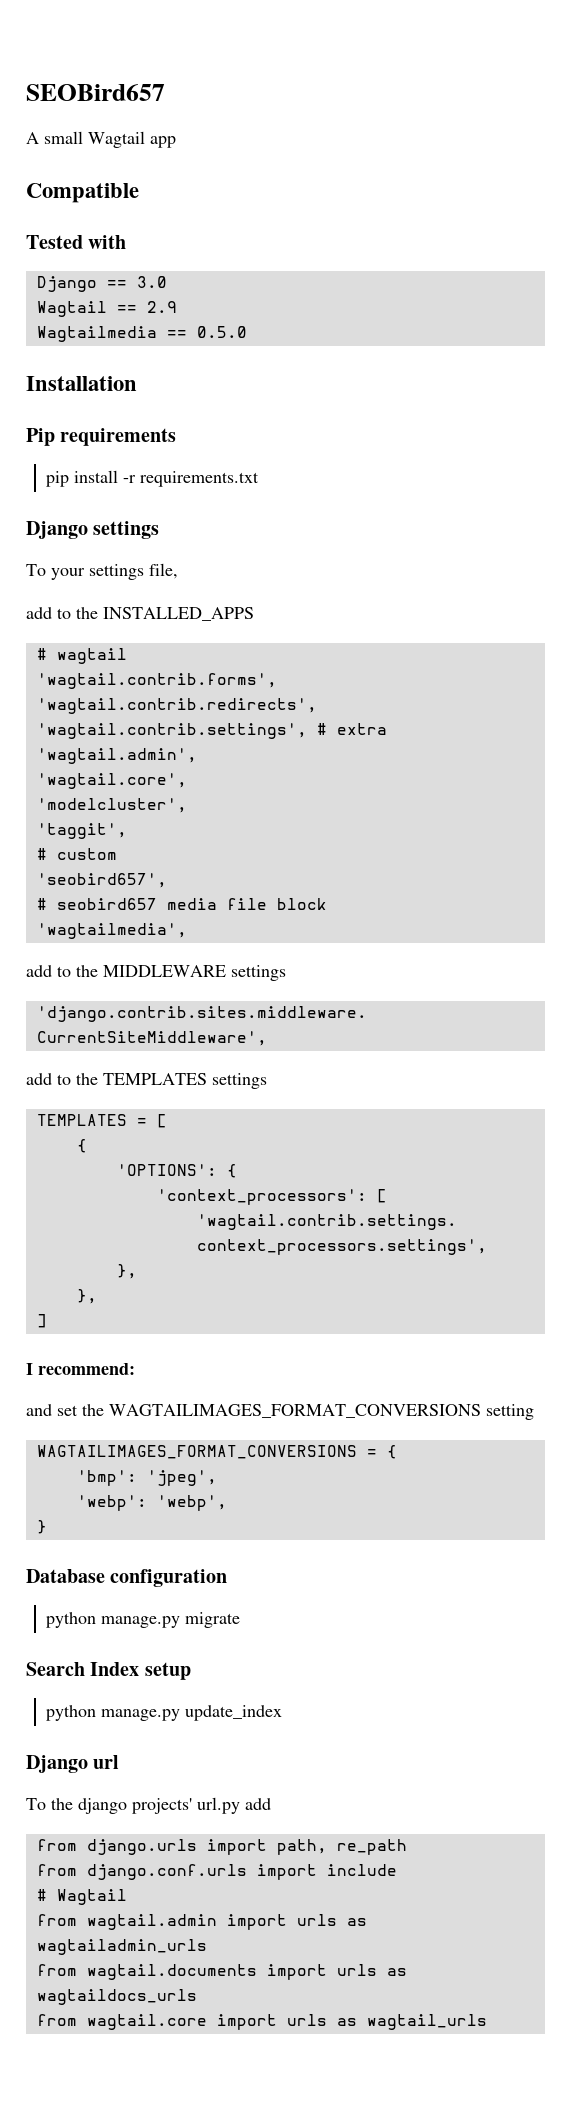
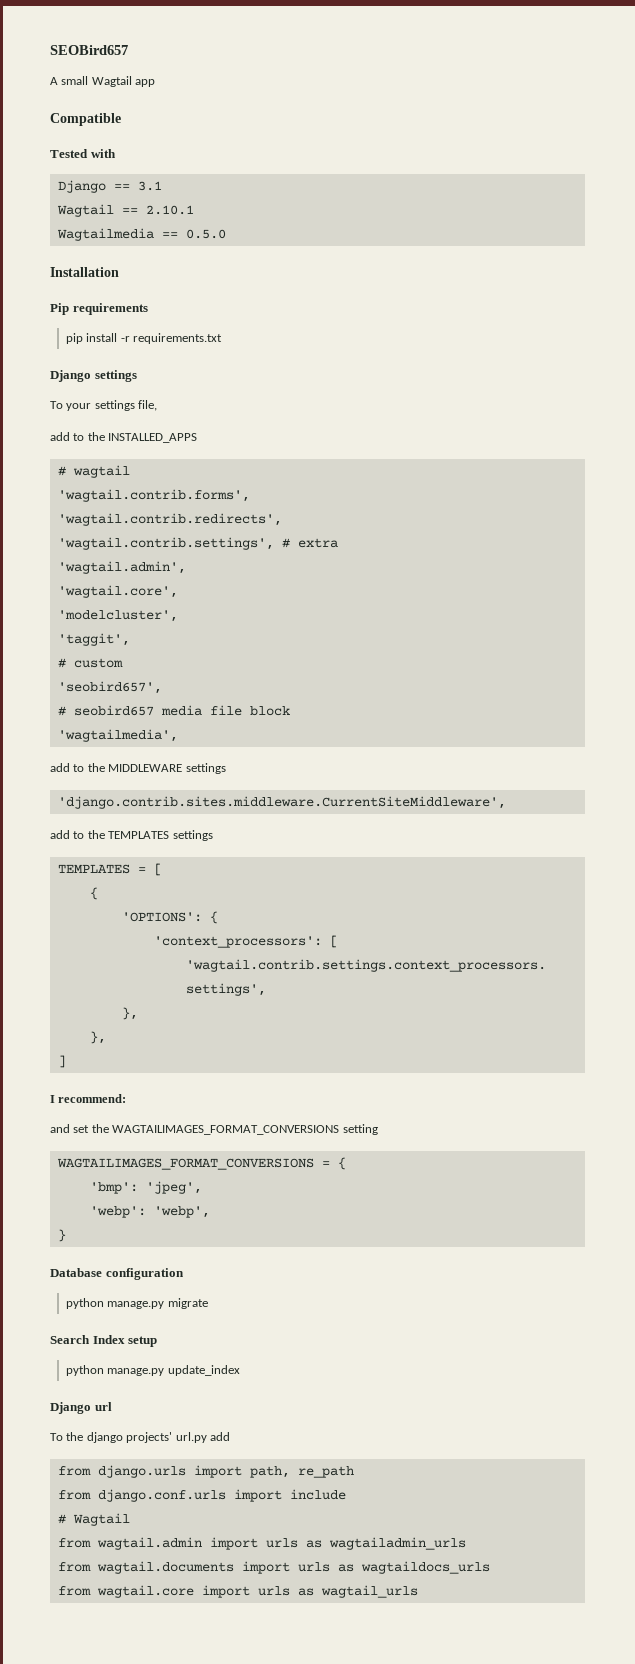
[136,276,167,288] 3.0 -> [137,181,162,191] 3.1
[146,301,177,313] 2.9 -> [145,205,194,215] 2.10.1

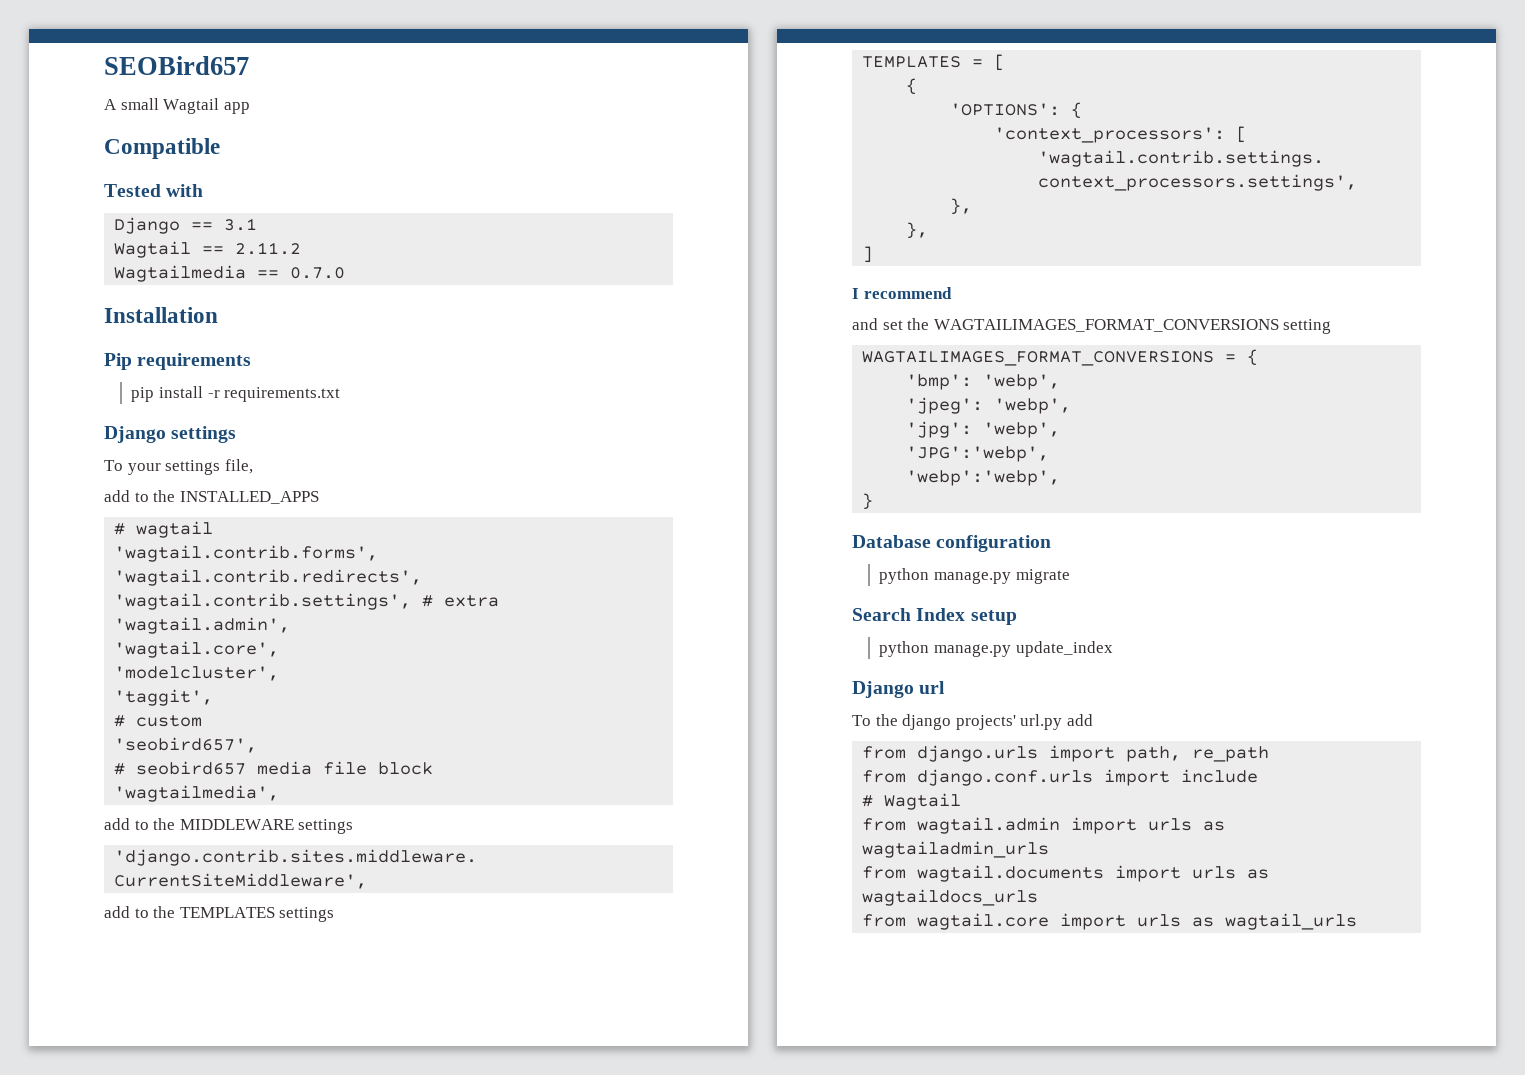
[145,205,194,215] 2.10.1 -> [235,242,302,255] 2.11.2
[185,229,226,239] 0.5.0 -> [290,267,346,279] 0.7.0
[58,1094,127,1103] recommend: -> [863,287,952,299] recommend
[145,1181,202,1194] [89,1206,210,1218] 'jpeg', // 'webp': 'webp', -> [983,374,1061,390] [906,397,1072,414] [906,421,1061,438] [906,446,1050,462] [906,470,1061,486] 'webp', // 'jpeg': 'webp', // 'jpg': 'webp', // 'JPG':'webp', // 'webp':'webp',

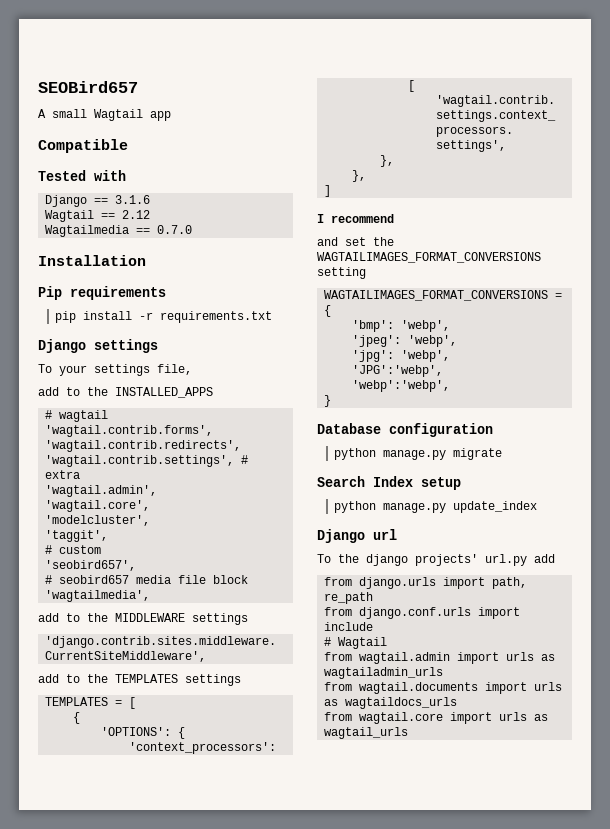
[224,218,258,231] 3.1 -> [115,195,151,204] 3.1.6
[235,242,302,255] 2.11.2 -> [122,210,151,219] 2.12

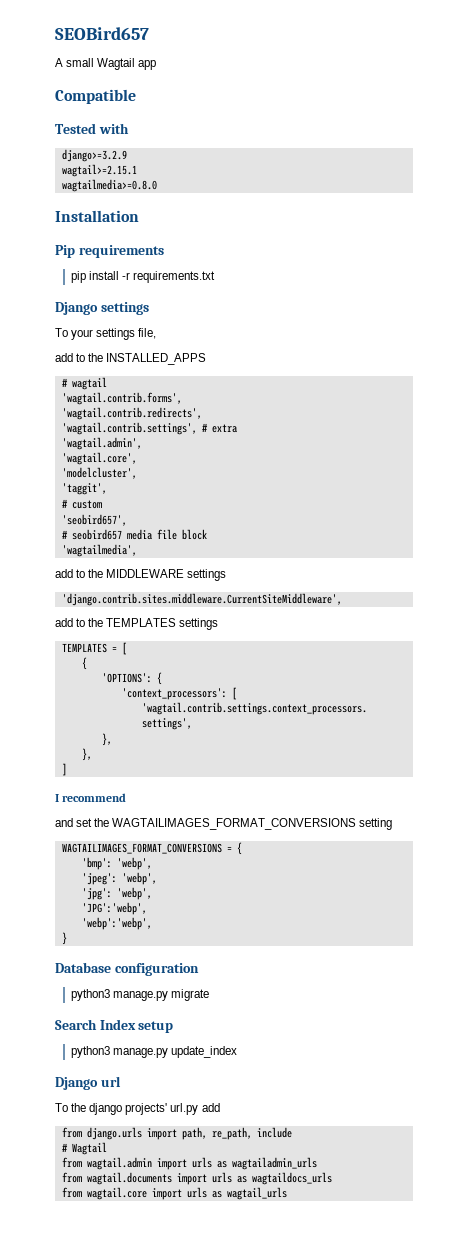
[45,195,151,207] [45,210,151,222] [45,225,193,237] Django == 3.1.6 // Wagtail == 2.12 // Wagtailmedia == 0.7.0 -> [61,149,127,162] [61,164,137,177] [61,179,157,192] django>=3.2.9 // wagtail>=2.15.1 // wagtailmedia>=0.8.0
[334,448,377,460] python -> [70,989,110,1001] python3
[334,501,377,513] python -> [70,1046,110,1058] python3
[324,592,374,604] [324,607,521,619] re_path // from django.conf.urls import -> [211,1127,252,1140] re_path,

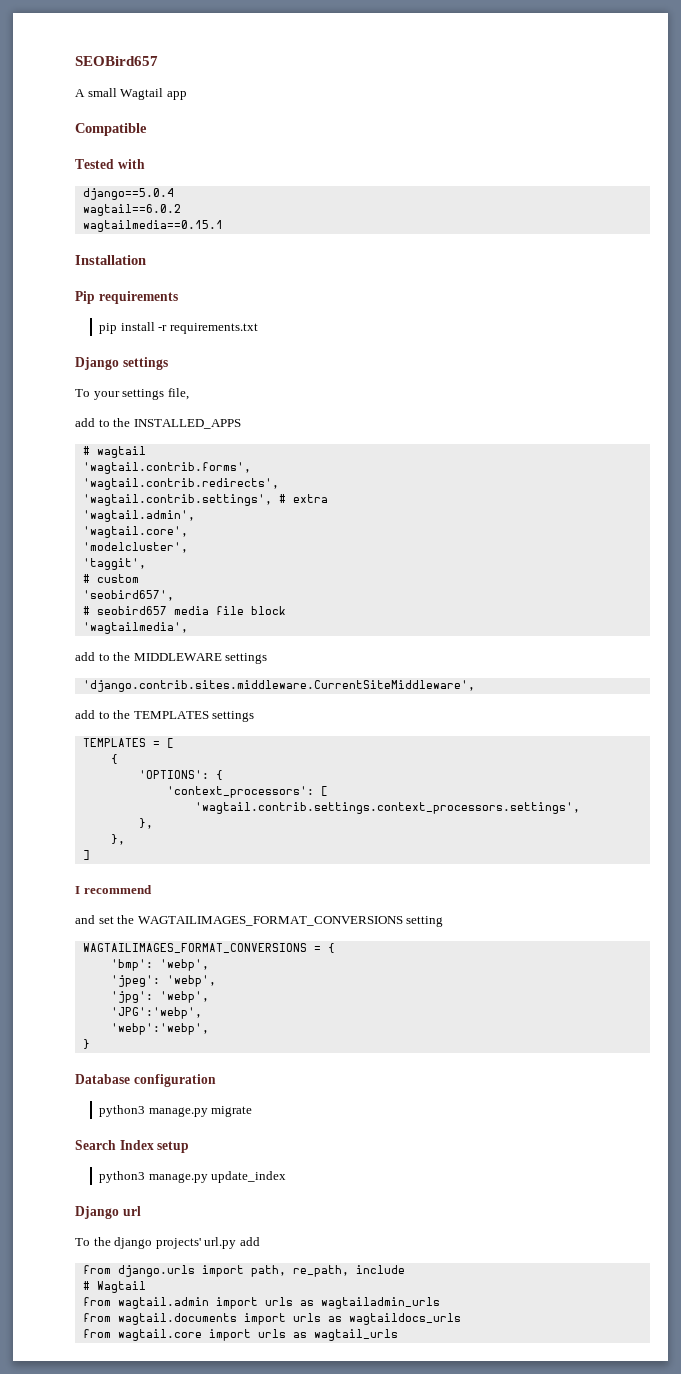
[61,149,127,162] [61,164,137,177] [61,179,157,192] django>=3.2.9 // wagtail>=2.15.1 // wagtailmedia>=0.8.0 -> [82,188,174,200] [82,204,181,216] [82,220,223,232] django==5.0.4 // wagtail==6.0.2 // wagtailmedia==0.15.1

